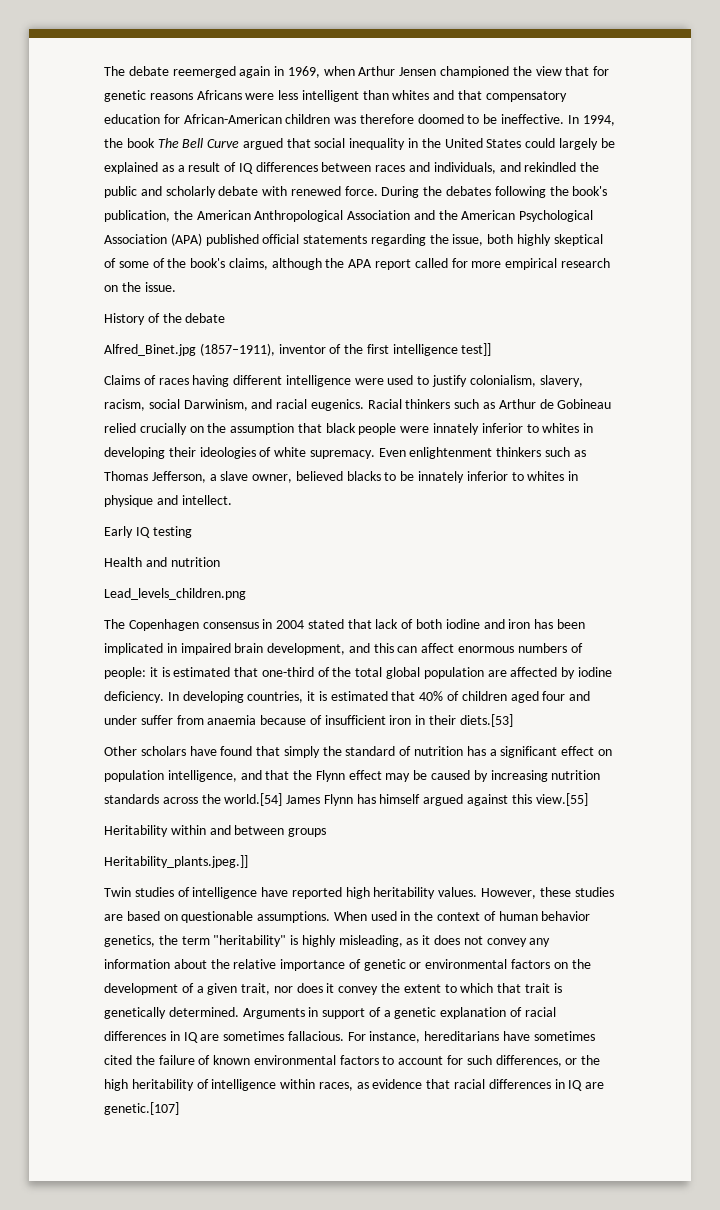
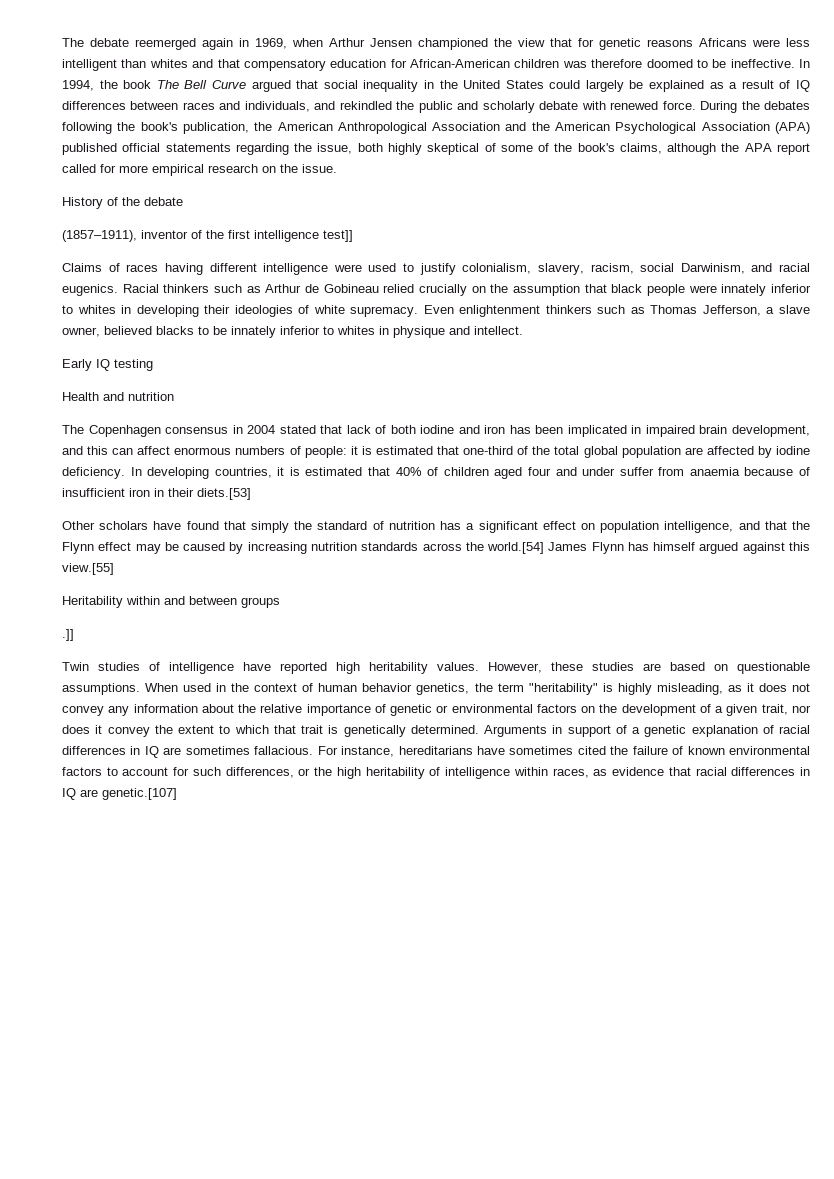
[104,344,196,356] Alfred_Binet.jpg -> (183, 201) none
[104,588,246,600] // Lead_levels_children.png -> (174, 396) none
[104,855,248,868] Heritability_plants.jpeg.]] -> [62,629,74,641] .]]

